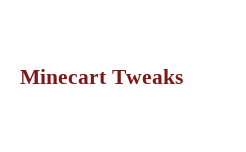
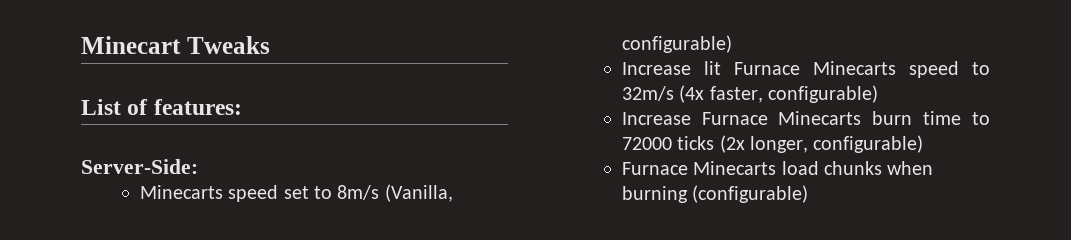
(183, 76) none -> [81,99,242,115] [81,159,198,174] [139,184,453,202] [621,35,732,53] [621,61,990,78] [621,85,878,103] [621,111,990,125] [621,135,924,153] [621,161,934,175] [621,185,809,203] // List of features: // Server-Side: // Minecarts speed set to 8m/s (Vanilla, configurable) // Increase lit Furnace Minecarts speed to 32m/s (4x faster, configurable) // Increase Furnace Minecarts burn time to 72000 ticks (2x longer, configurable) // Furnace Minecarts load chunks when burning (configurable)

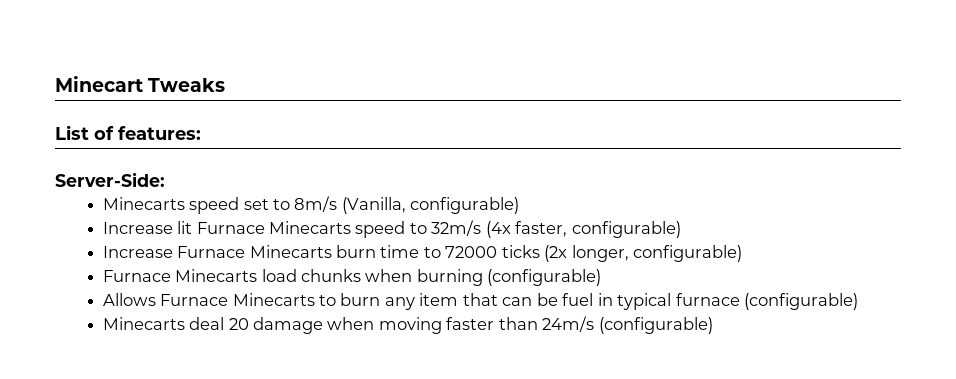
(809, 194) none -> [102,293,859,310] [102,316,713,334] // Allows Furnace Minecarts to burn any item that can be fuel in typical furnace (configurable) // Minecarts deal 20 damage when moving faster than 24m/s (configurable)

